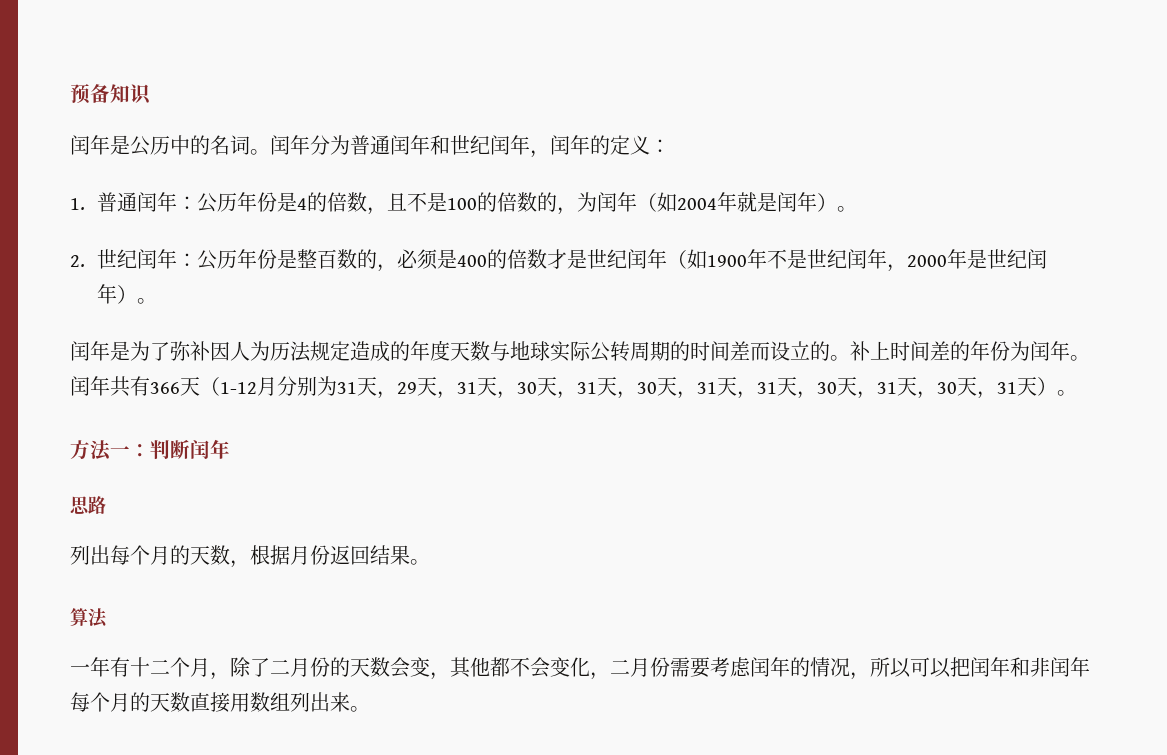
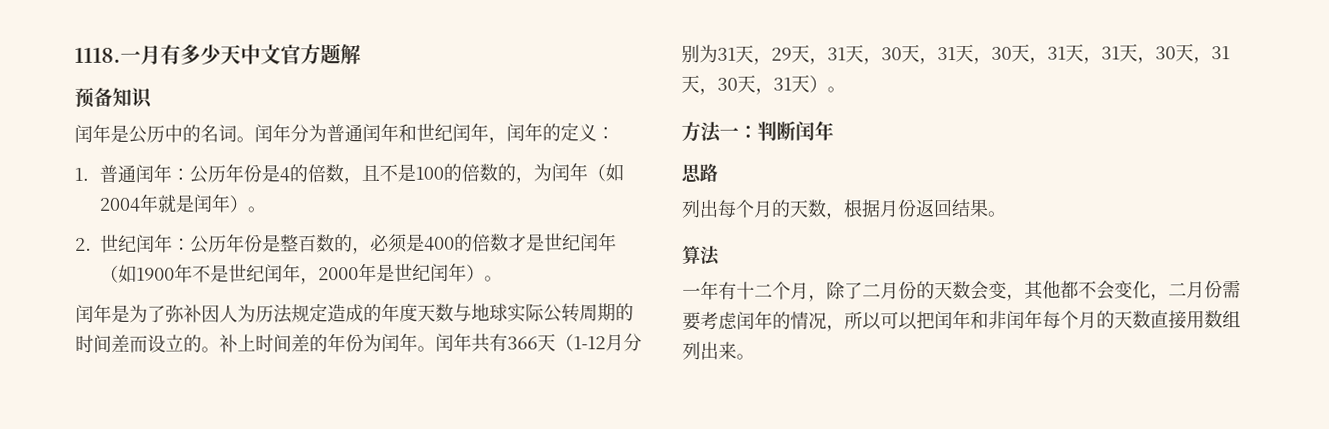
(70, 94) none -> [74,43,361,65] 1118.一月有多少天中文官方题解 //

